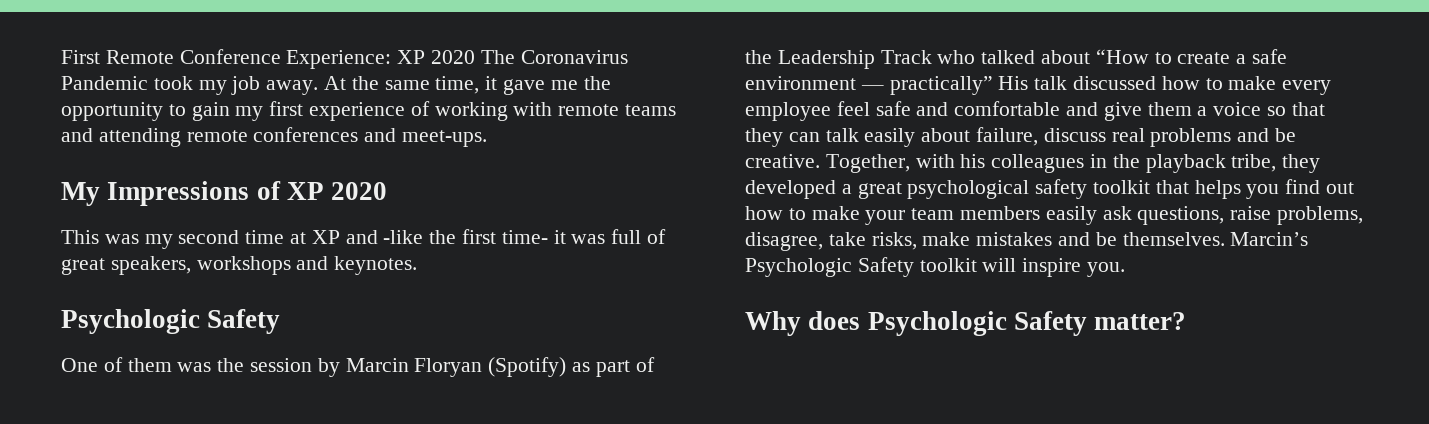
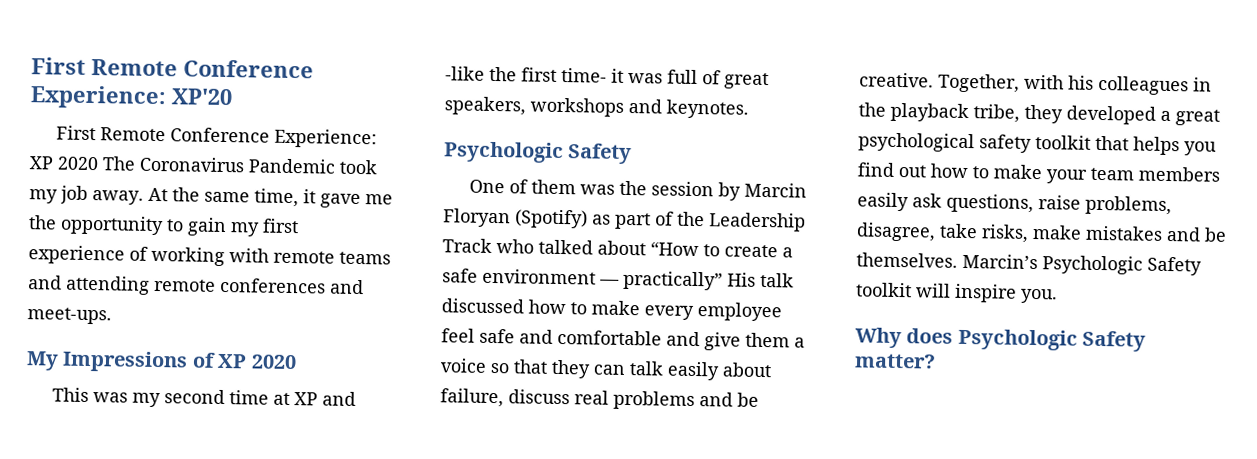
[61,49,392,69] First Remote Conference Experience: -> [31,57,314,79] [30,85,233,110] [56,125,378,149] First Remote Conference Experience: XP'20 // First Remote Conference Experience:

